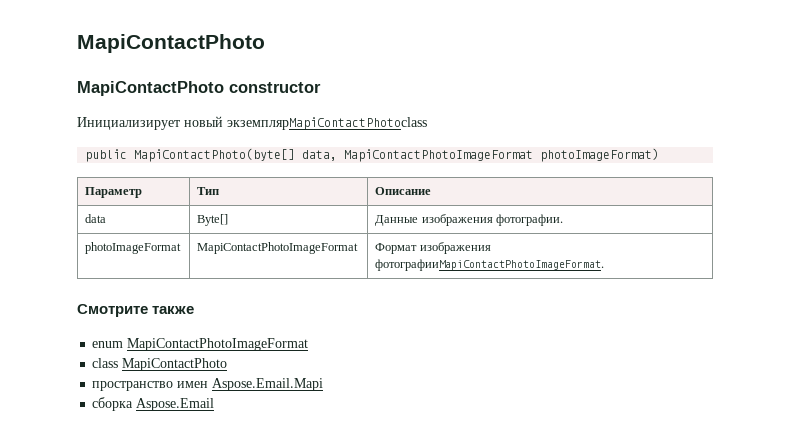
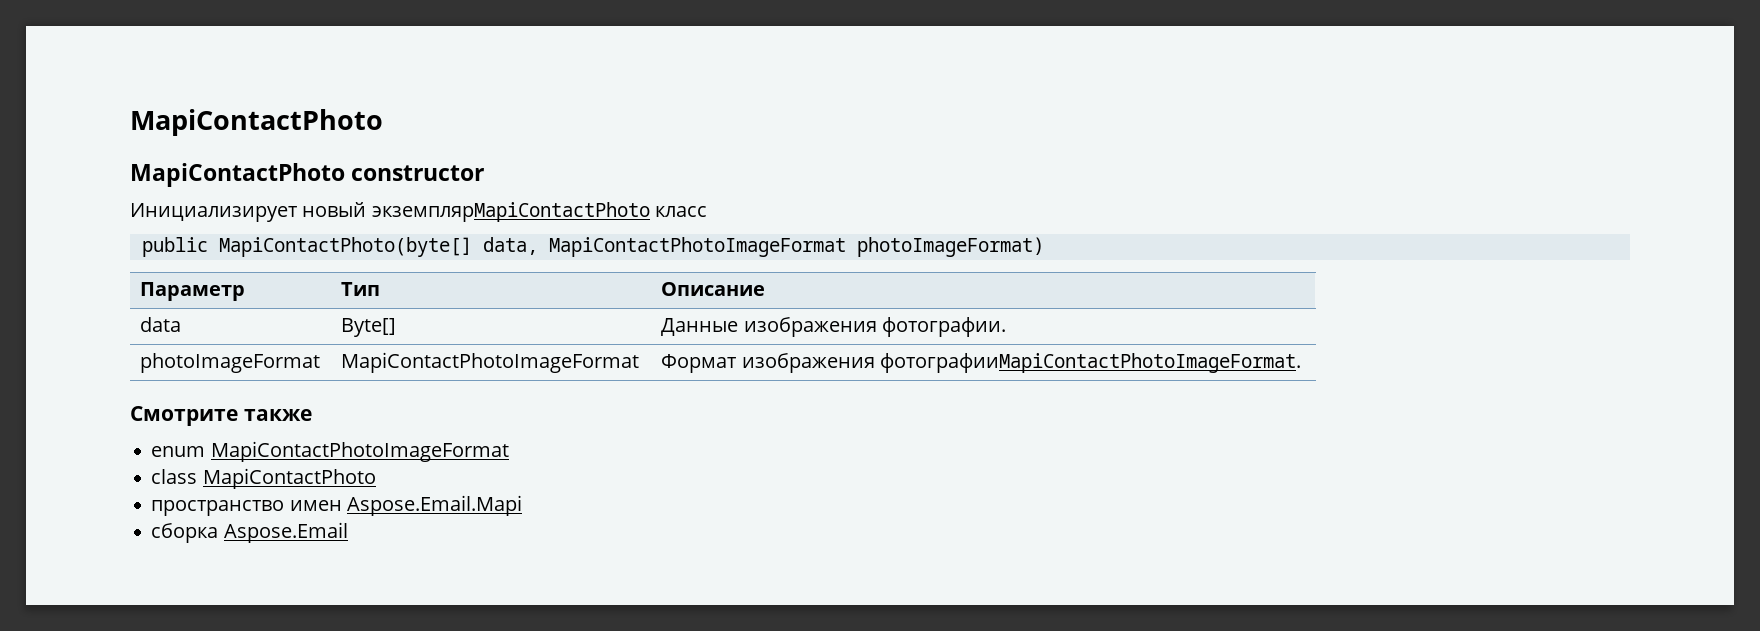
[227,117,427,130] экземплярMapiContactPhotoclass -> [371,202,707,222] экземплярMapiContactPhoto класс

